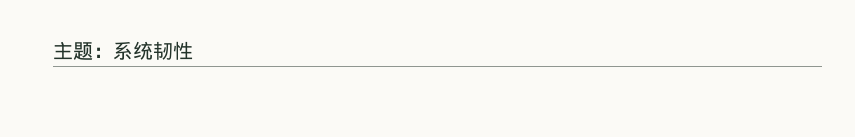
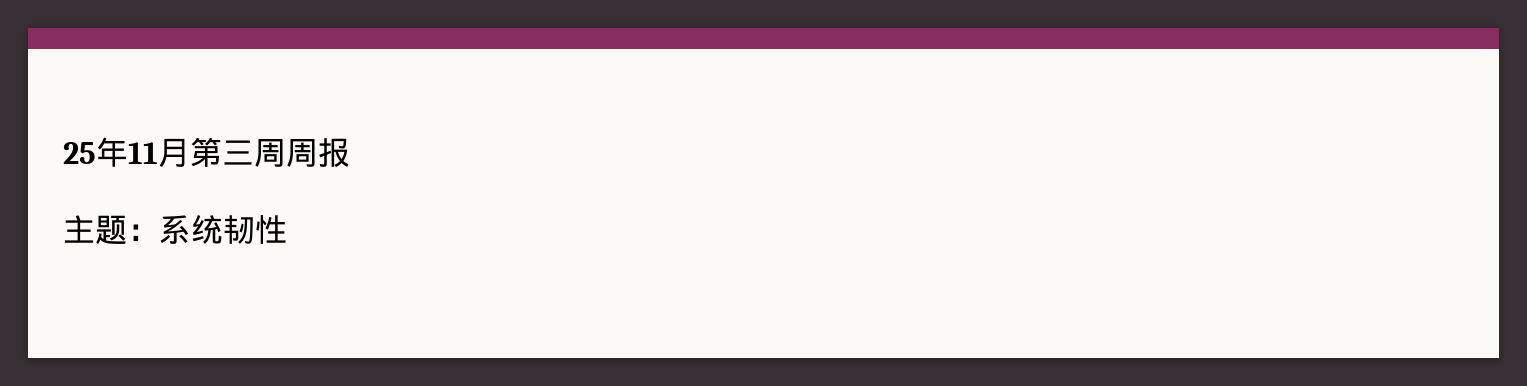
(53, 50) none -> [63,137,350,168] 25年11月第三周周报 //

